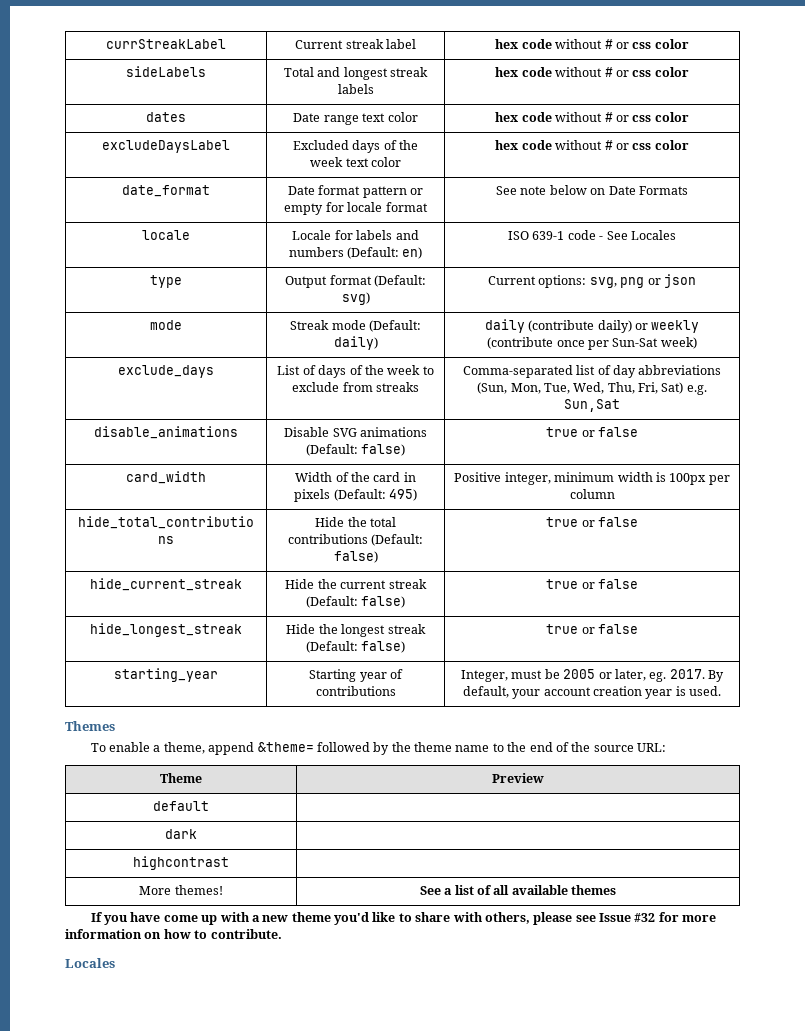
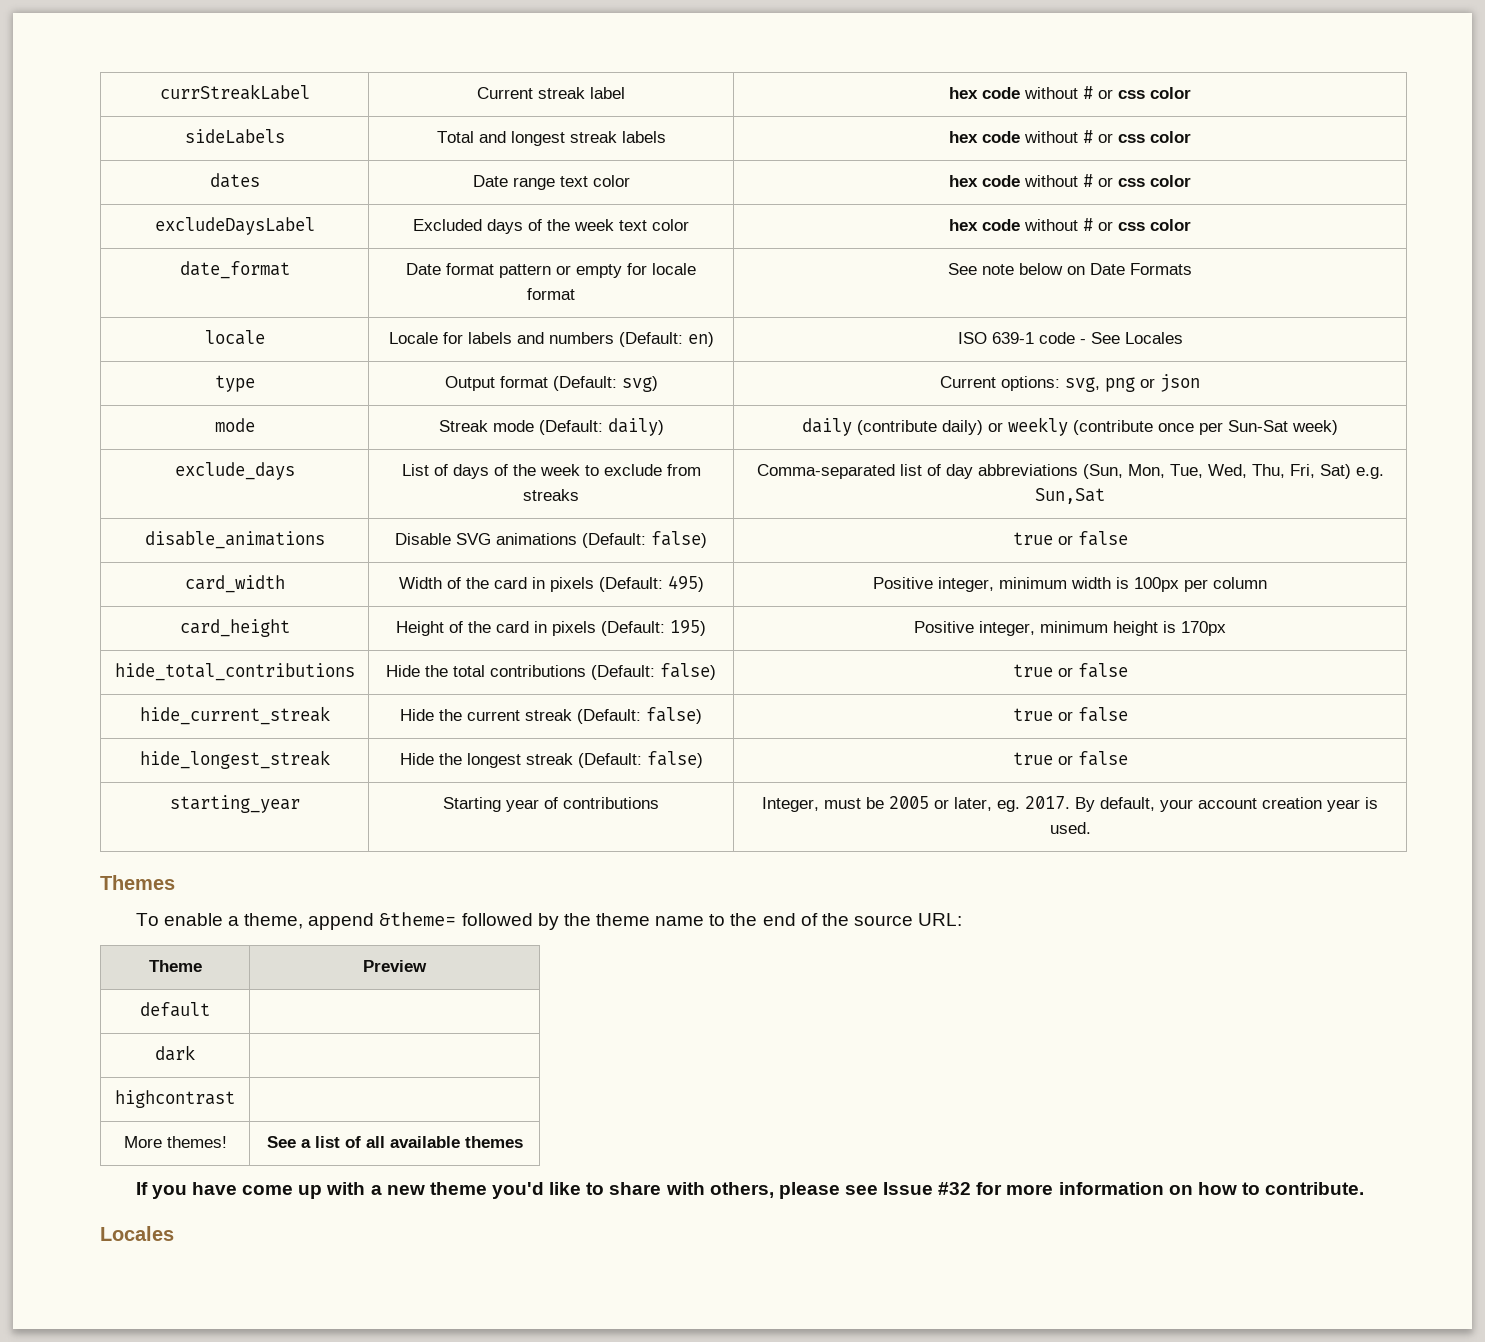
(615, 494) none -> [179,619,290,637] [396,620,706,636] [913,621,1226,636] // card_height | Height of the card in pixels (Default: 195) | Positive integer, minimum height is 170px

